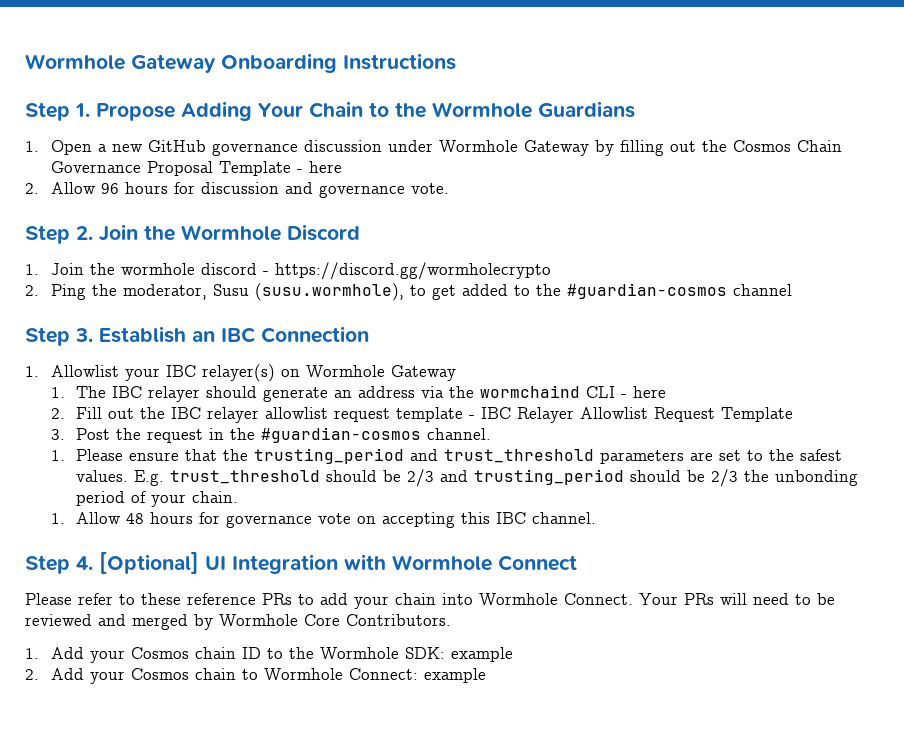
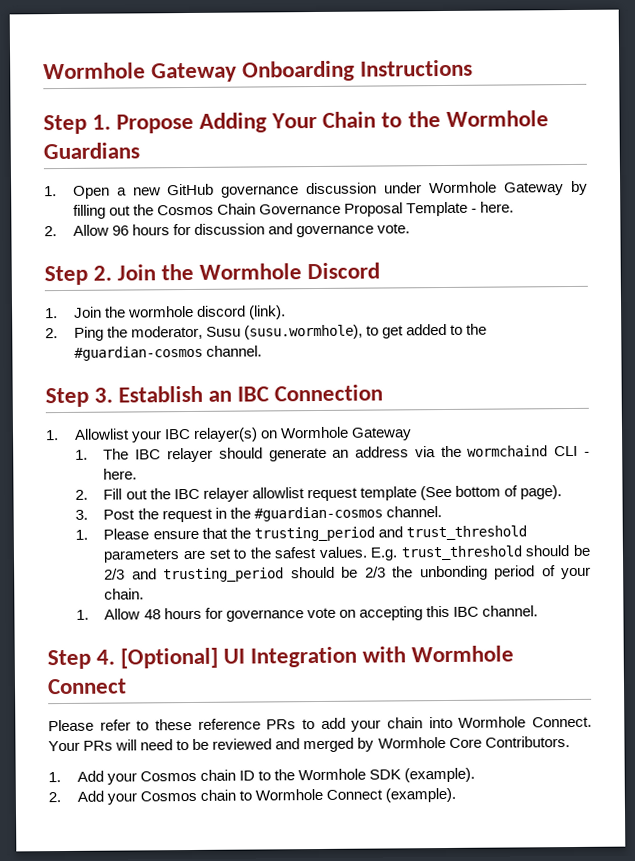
[308,161,342,173] here -> [480,201,515,213] here.
[262,262,551,280] - https://discord.gg/wormholecrypto -> [248,305,286,320] (link).
[732,284,792,296] channel -> [205,345,262,357] channel.
[633,386,667,398] here -> [103,468,138,480] here.
[469,407,794,423] - IBC Relayer Allowlist Request Template -> [419,485,563,501] (See bottom of page).
[404,647,513,662] SDK: example -> [369,767,476,783] SDK (example).
[348,668,486,683] Connect: example -> [326,787,457,803] Connect (example).

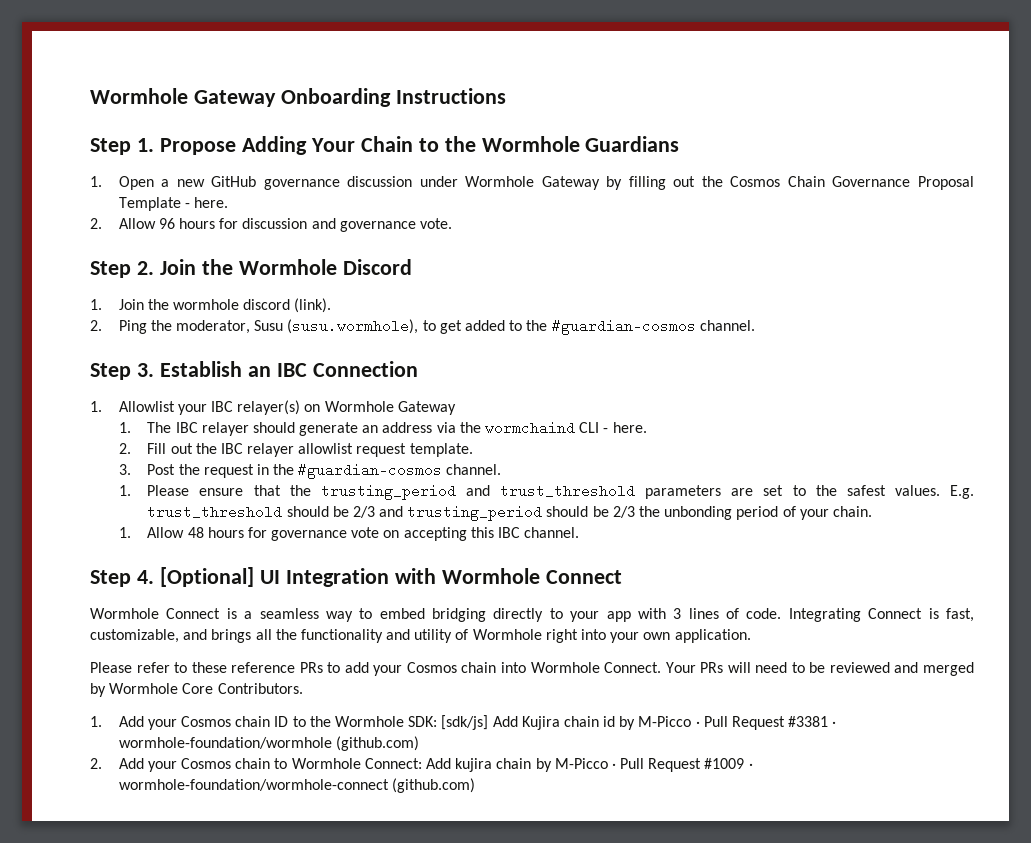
[359,485,563,501] template (See bottom of page). -> [409,443,473,457] template.
(127, 686) none -> [90,608,975,622] [90,629,751,643] // Wormhole Connect is a seamless way to embed bridging directly to your app with 3 lines of code. Integrating Connect is fast, customizable, and brings all the functionality and utility of Wormhole right into your own application.
(382, 725) none -> [406,662,457,673] Cosmos
[369,767,476,783] SDK (example). -> [408,715,837,730] [118,736,419,751] SDK: [sdk/js] Add Kujira chain id by M-Picco · Pull Request #3381 · wormhole-foundation/wormhole (github.com)
[326,787,457,803] Connect (example). -> [364,758,753,772] [118,778,475,793] Connect: Add kujira chain by M-Picco · Pull Request #1009 · wormhole-foundation/wormhole-connect (github.com)

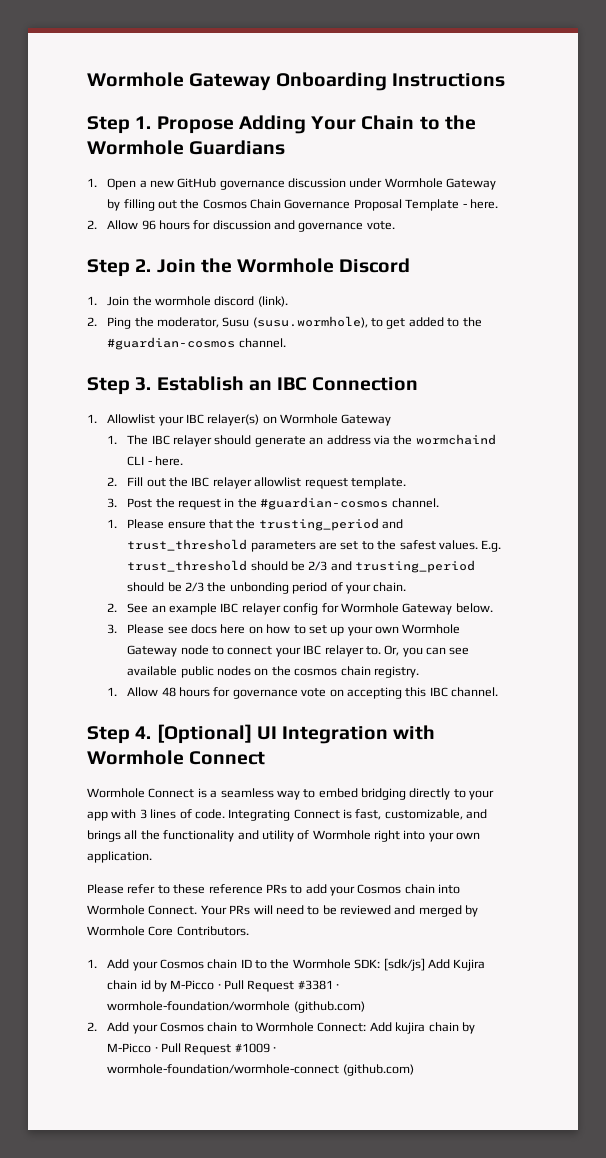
(872, 511) none -> [107,603,493,615] [107,624,461,636] [127,645,470,657] [127,666,419,678] // 2. See an example IBC relayer config for Wormhole Gateway below. // 3. Please see docs here on how to set up your own Wormhole Gateway node to connect your IBC relayer to. Or, you can see available public nodes on the cosmos chain registry.

